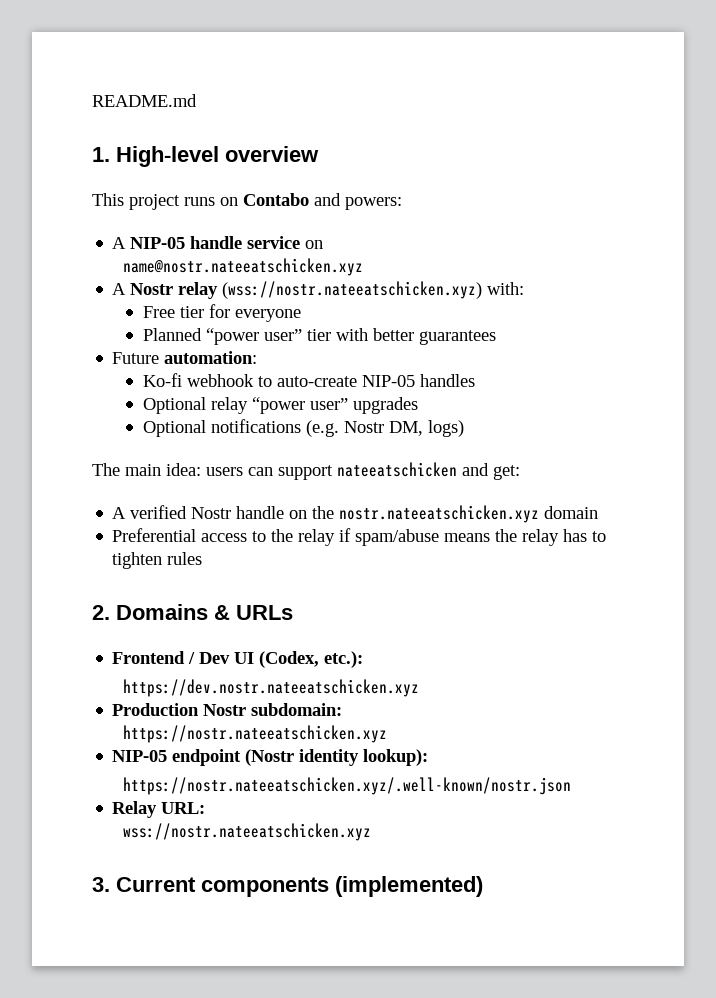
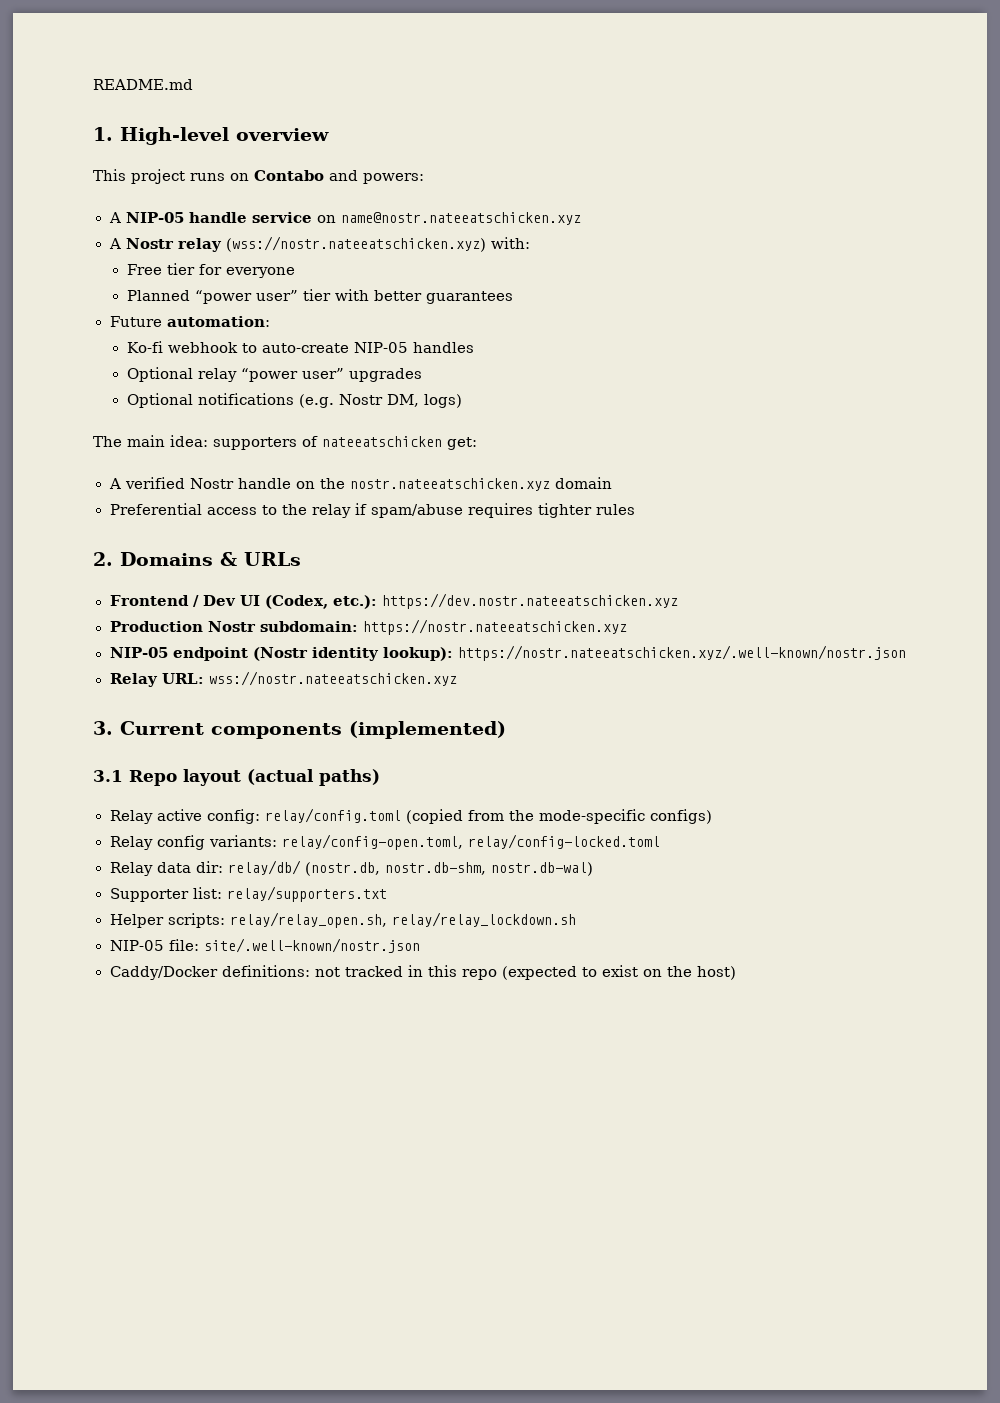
(324, 244) // -> (336, 219) none
[206,462,489,480] users can support nateeatschicken and -> [213,436,442,450] supporters of nateeatschicken
[444,529,607,546] [112,552,163,569] means the relay has to tighten -> [467,503,592,518] requires tighter
(364, 659) // -> (377, 602) none
(343, 709) // -> (358, 626) none
(429, 757) // -> (453, 654) none
(206, 808) // -> (204, 678) none
(483, 886) none -> [93,769,380,786] [109,808,712,824] [109,834,660,850] [109,860,593,876] [109,886,387,902] [109,912,576,928] [109,938,420,953] [109,965,736,980] // 3.1 Repo layout (actual paths) // Relay active config: relay/config.toml (copied from the mode-specific configs) // Relay config variants: relay/config-open.toml, relay/config-locked.toml // Relay data dir: relay/db/ (nostr.db, nostr.db-shm, nostr.db-wal) // Supporter list: relay/supporters.txt // Helper scripts: relay/relay_open.sh, relay/relay_lockdown.sh // NIP-05 file: site/.well-known/nostr.json // Caddy/Docker definitions: not tracked in this repo (expected to exist on the host)

